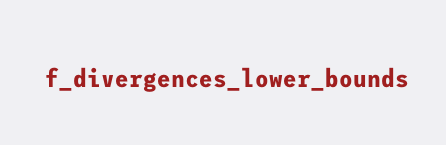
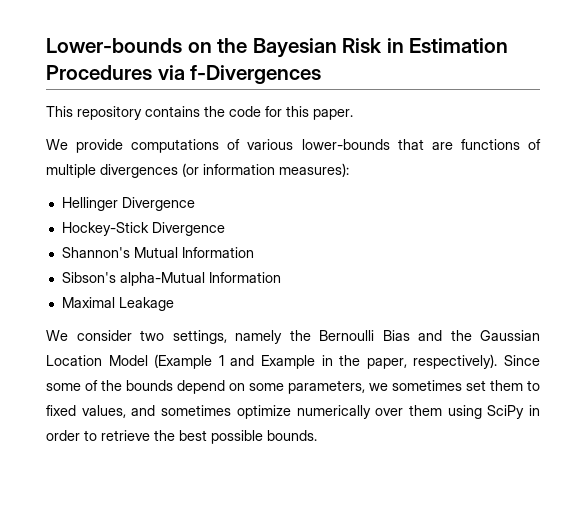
[45,67,409,92] f_divergences_lower_bounds -> [46,38,509,58] [46,65,322,84] [46,106,353,120] [46,139,541,153] [46,163,349,178] [61,197,195,211] [61,222,225,236] [61,247,254,258] [61,272,281,286] [61,297,174,311] [46,330,540,344] [46,354,541,369] [46,380,540,394] [46,405,540,419] [46,430,317,444] Lower-bounds on the Bayesian Risk in Estimation Procedures via f-Divergences // This repository contains the code for this paper. // We provide computations of various lower-bounds that are functions of multiple divergences (or information measures): // Hellinger Divergence // Hockey-Stick Divergence // Shannon's Mutual Information // Sibson's alpha-Mutual Information // Maximal Leakage // We consider two settings, namely the Bernoulli Bias and the Gaussian Location Model (Example 1 and Example in the paper, respectively). Since some of the bounds depend on some parameters, we sometimes set them to fixed values, and sometimes optimize numerically over them using SciPy in order to retrieve the best possible bounds.

